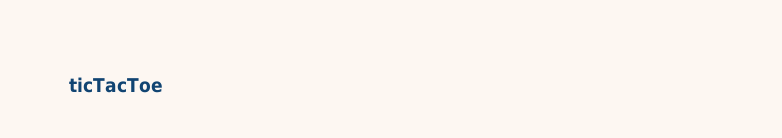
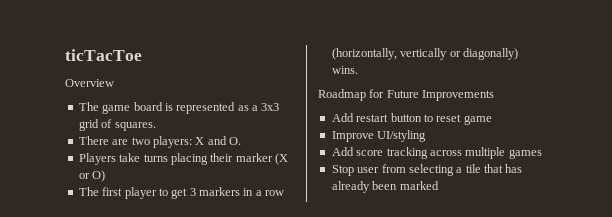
(163, 85) none -> [65,79,114,87] [78,102,280,114] [78,119,156,131] [78,136,241,148] [78,153,288,165] [78,170,106,182] [78,187,285,199] [331,48,518,60] [331,66,358,74] [318,89,495,101] [331,113,492,125] [331,130,427,142] [331,147,542,159] [331,164,523,176] [331,181,439,193] // Overview // The game board is represented as a 3x3 grid of squares. // There are two players: X and O. // Players take turns placing their marker (X or O) // The first player to get 3 markers in a row (horizontally, vertically or diagonally) wins. // Roadmap for Future Improvements // Add restart button to reset game // Improve UI/styling // Add score tracking across multiple games // Stop user from selecting a tile that has already been marked

